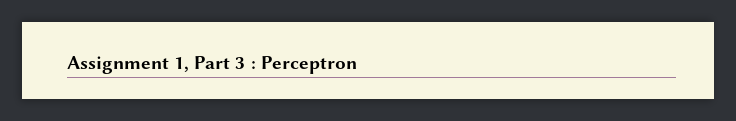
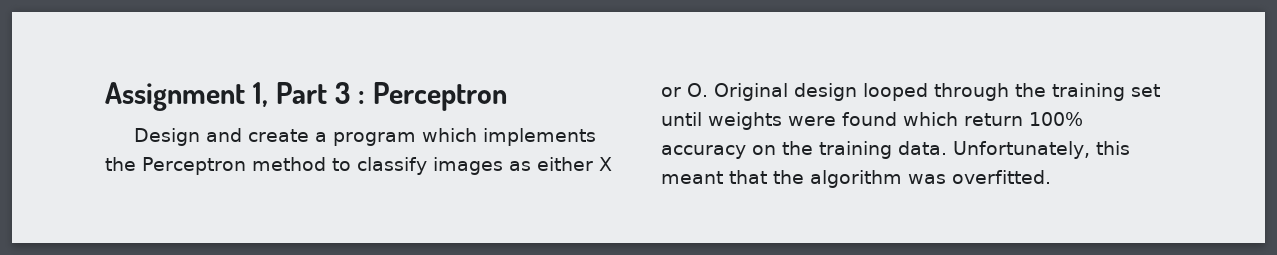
(357, 65) none -> [133,128,596,146] [105,157,612,175] [661,83,1160,101] [661,112,1083,130] [661,141,1130,159] [661,170,1051,188] // Design and create a program which implements the Perceptron method to classify images as either X or O. Original design looped through the training set until weights were found which return 100% accuracy on the training data. Unfortunately, this meant that the algorithm was overfitted.

